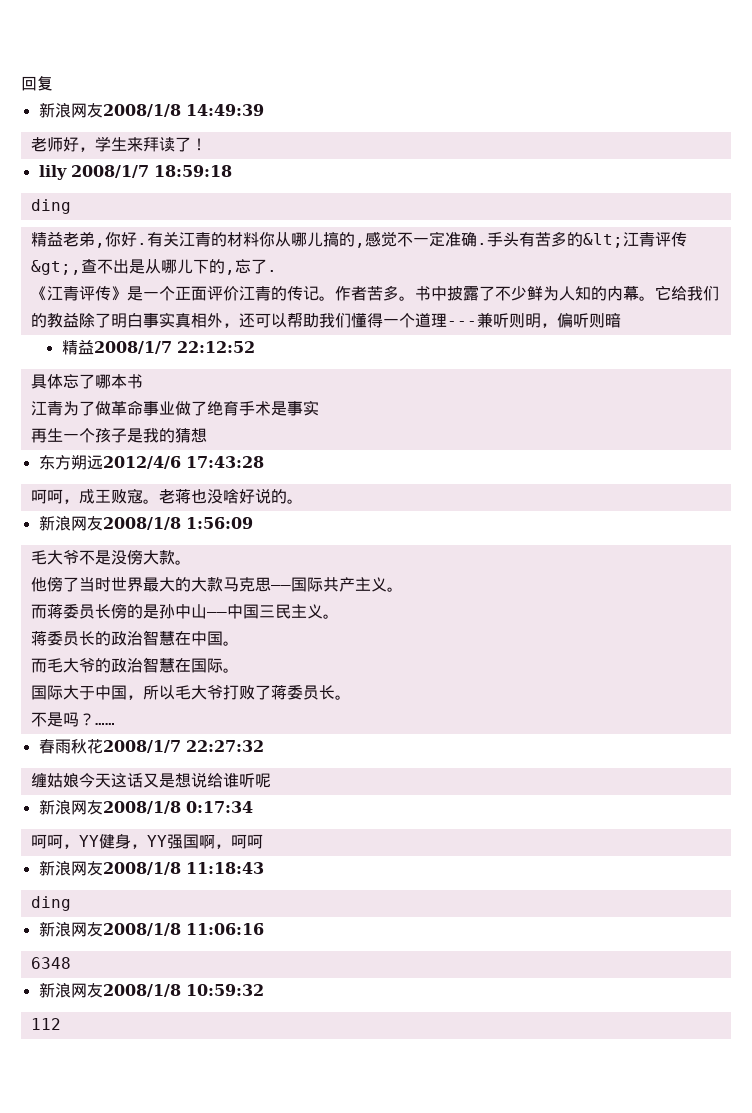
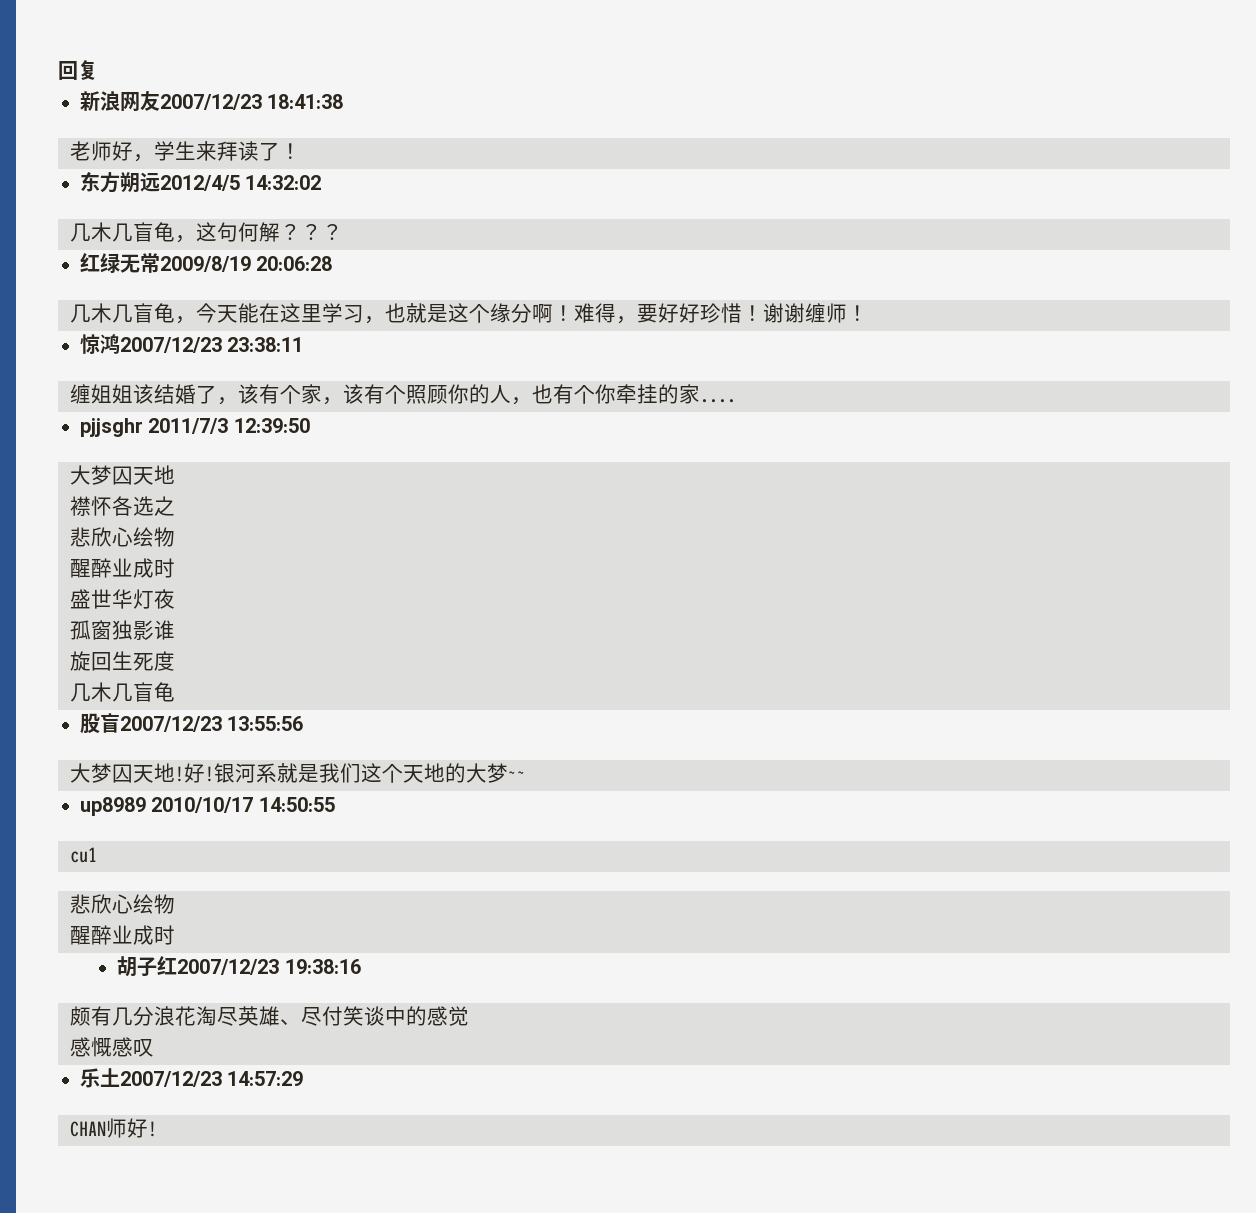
[102,104,264,117] 2008/1/8 14:49:39 -> [160,94,344,110] 2007/12/23 18:41:38
[38,165,232,180] [30,199,71,214] [30,231,687,248] [30,259,277,275] [30,285,719,301] [30,312,621,328] [61,339,255,355] [30,374,143,389] [30,400,319,416] [30,428,207,443] [38,455,264,470] [30,488,303,504] [38,515,253,531] [30,549,191,565] [30,576,403,592] [30,603,339,619] [30,630,239,646] [30,657,239,673] [30,685,351,700] [30,712,115,727] [38,738,264,754] [30,772,271,788] [38,799,253,815] [30,833,263,849] [38,860,264,876] [30,896,71,911] [38,921,264,937] [30,957,71,969] [38,982,264,998] [30,1018,61,1030] lily 2008/1/7 18:59:18 // ding // 精益老弟,你好.有关江青的材料你从哪儿搞的,感觉不一定准确.手头有苦多的&lt;江青评传&gt;,查不出是从哪儿下的,忘了. // 《江青评传》是一个正面评价江青的传记。作者苦多。书中披露了不少鲜为人知的内幕。它给我们的教益除了明白事实真相外，还可以帮助我们懂得一个道理---兼听则明，偏听则暗 // 精益2008/1/7 22:12:52 // 具体忘了哪本书 // 江青为了做革命事业做了绝育手术是事实 // 再生一个孩子是我的猜想 // 东方朔远2012/4/6 17:43:28 // 呵呵，成王败寇。老蒋也没啥好说的。 // 新浪网友2008/1/8 1:56:09 // 毛大爷不是没傍大款。 // 他傍了当时世界最大的大款马克思――国际共产主义。 // 而蒋委员长傍的是孙中山――中国三民主义。 // 蒋委员长的政治智慧在中国。 // 而毛大爷的政治智慧在国际。 // 国际大于中国，所以毛大爷打败了蒋委员长。 // 不是吗？…… // 春雨秋花2008/1/7 22:27:32 // 缠姑娘今天这话又是想说给谁听呢 // 新浪网友2008/1/8 0:17:34 // 呵呵，YY健身，YY强国啊，呵呵 // 新浪网友2008/1/8 11:18:43 // ding // 新浪网友2008/1/8 11:06:16 // 6348 // 新浪网友2008/1/8 10:59:32 // 112 -> [80,171,322,193] [70,222,343,243] [80,253,333,273] [70,303,868,324] [80,334,304,354] [70,384,736,405] [80,418,310,437] [70,465,175,485] [70,496,175,516] [70,527,175,547] [70,558,175,578] [70,589,175,609] [70,620,175,640] [70,651,175,671] [70,682,175,702] [80,713,304,734] [70,763,526,783] [80,797,335,816] [70,847,97,863] [70,894,175,914] [70,925,175,945] [117,956,361,977] [70,1006,469,1026] [70,1037,154,1057] [80,1068,304,1088] [70,1118,157,1138] 东方朔远2012/4/5 14:32:02 // 几木几盲龟，这句何解？？？ // 红绿无常2009/8/19 20:06:28 // 几木几盲龟，今天能在这里学习，也就是这个缘分啊！难得，要好好珍惜！谢谢缠师！ // 惊鸿2007/12/23 23:38:11 // 缠姐姐该结婚了，该有个家，该有个照顾你的人，也有个你牵挂的家.... // pjjsghr 2011/7/3 12:39:50 // 大梦囚天地 // 襟怀各选之 // 悲欣心绘物 // 醒醉业成时 // 盛世华灯夜 // 孤窗独影谁 // 旋回生死度 // 几木几盲龟 // 股盲2007/12/23 13:55:56 // 大梦囚天地!好!银河系就是我们这个天地的大梦~~ // up8989 2010/10/17 14:50:55 // cu1 // 悲欣心绘物 // 醒醉业成时 // 胡子红2007/12/23 19:38:16 // 颇有几分浪花淘尽英雄、尽付笑谈中的感觉 // 感慨感叹 // 乐土2007/12/23 14:57:29 // CHAN师好!

